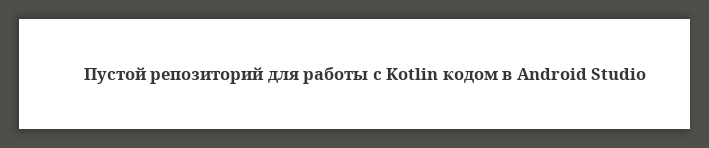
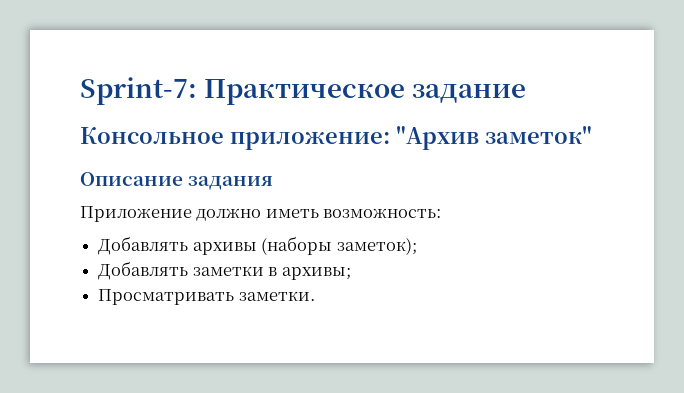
[84,67,647,84] Пустой репозиторий для работы с Kotlin кодом в Android Studio -> [80,77,527,105] [80,126,592,150] [80,172,274,190] [80,206,442,222] [98,236,417,255] [98,261,351,280] [98,289,315,305] Sprint-7: Практическое задание // Консольное приложение: "Архив заметок" // Описание задания // Приложение должно иметь возможность: // Добавлять архивы (наборы заметок); // Добавлять заметки в архивы; // Просматривать заметки.

